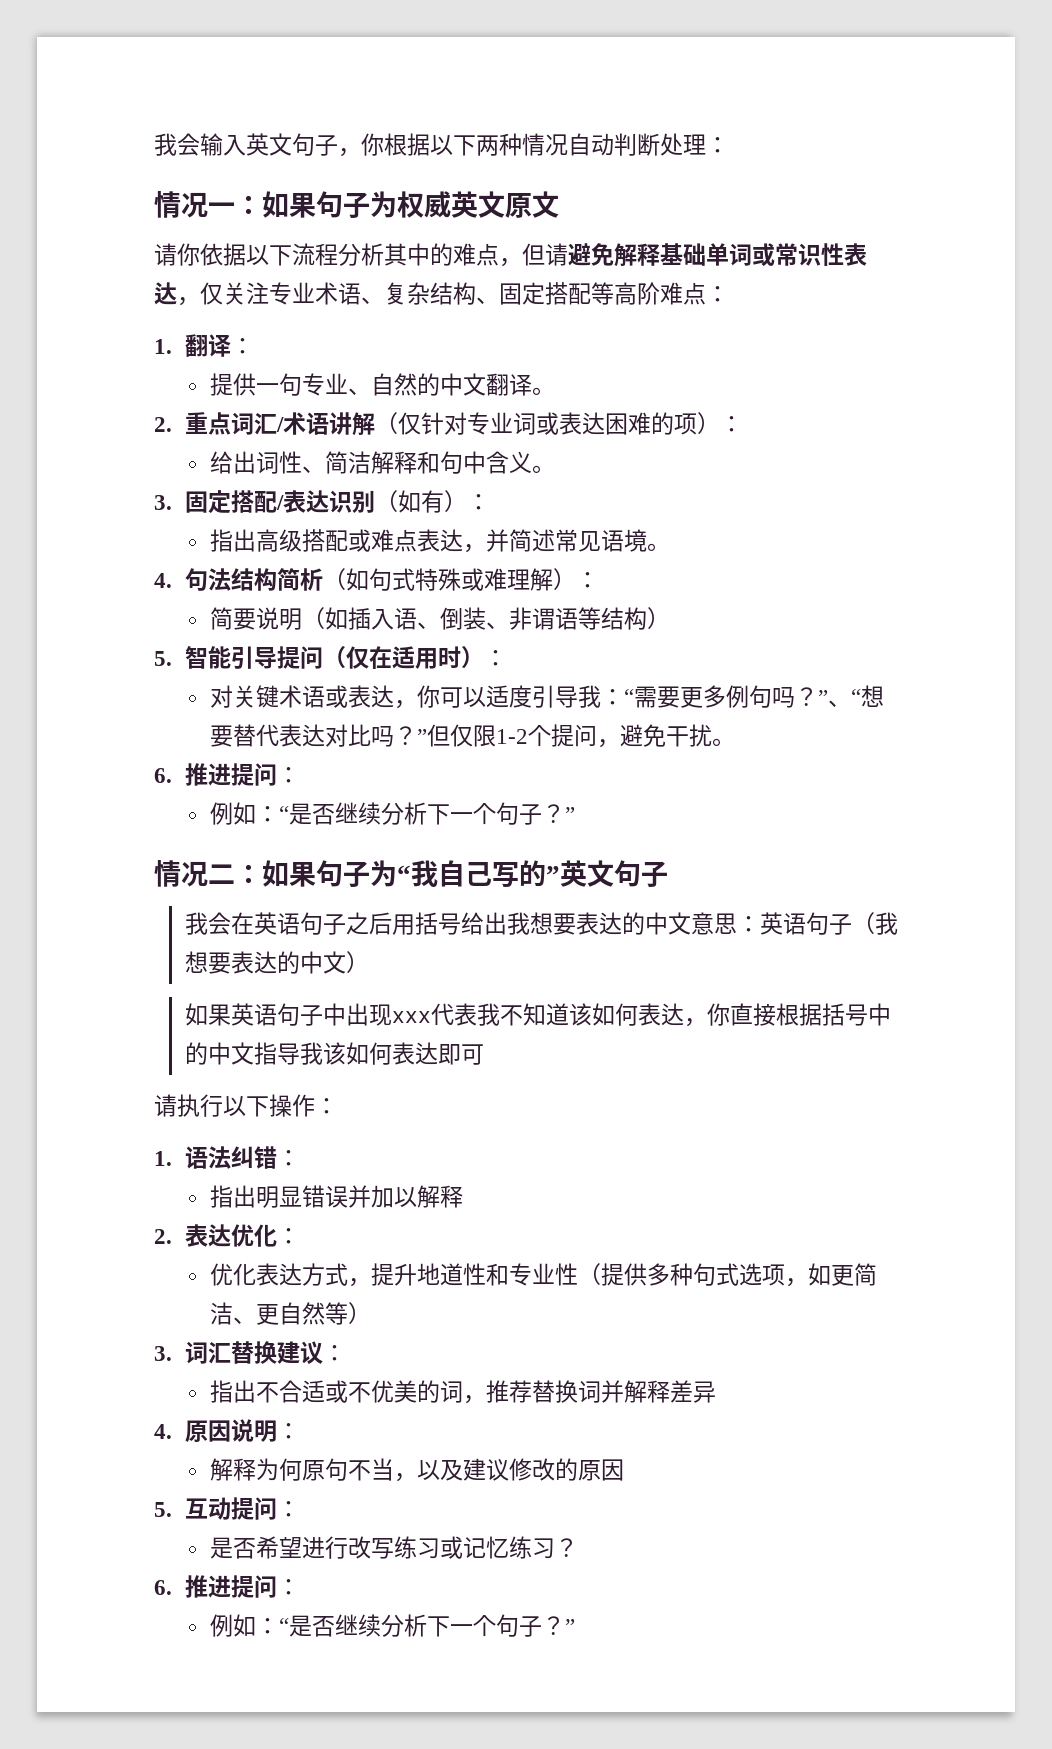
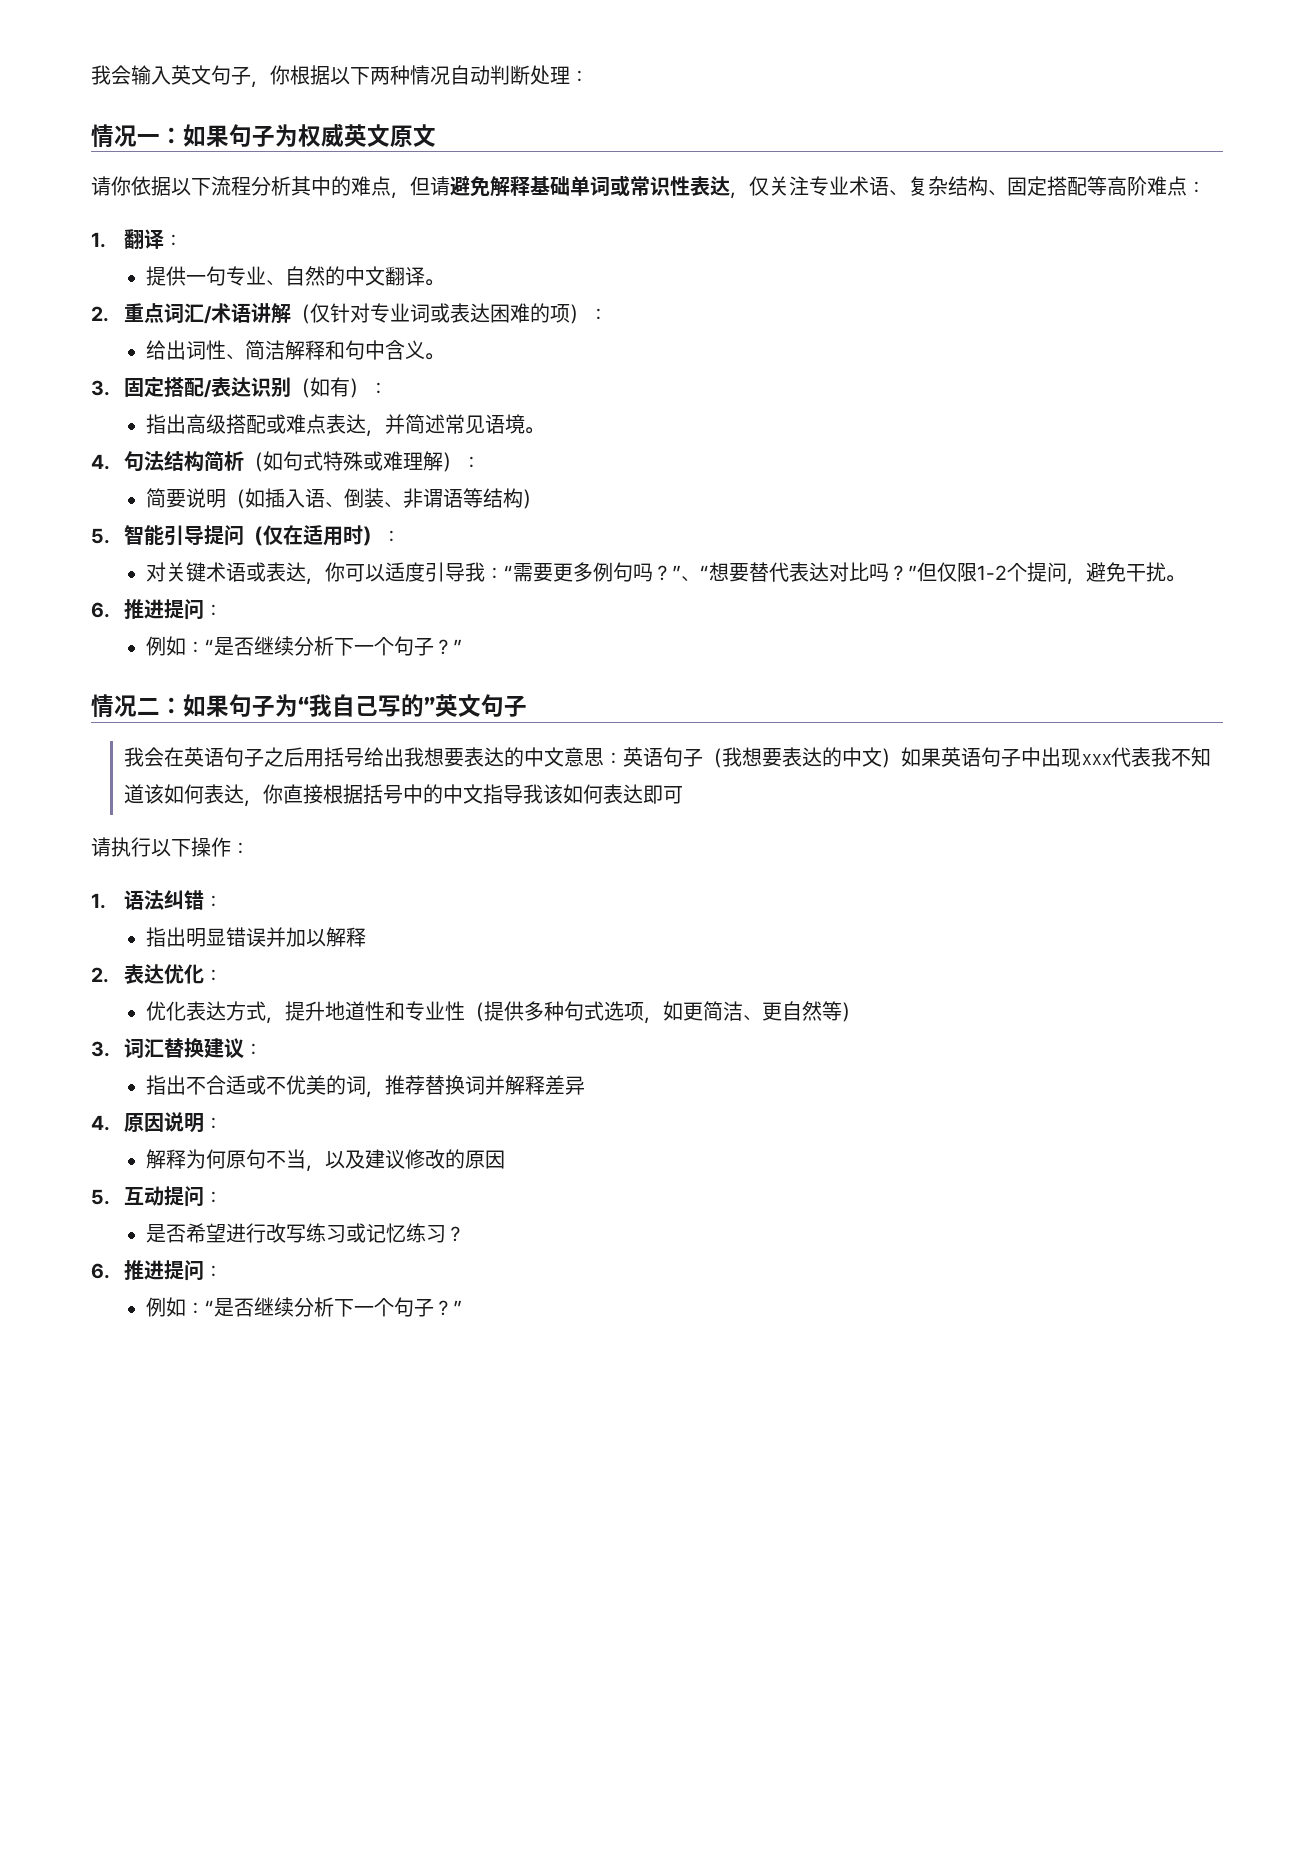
(369, 962) // -> (902, 758) none

